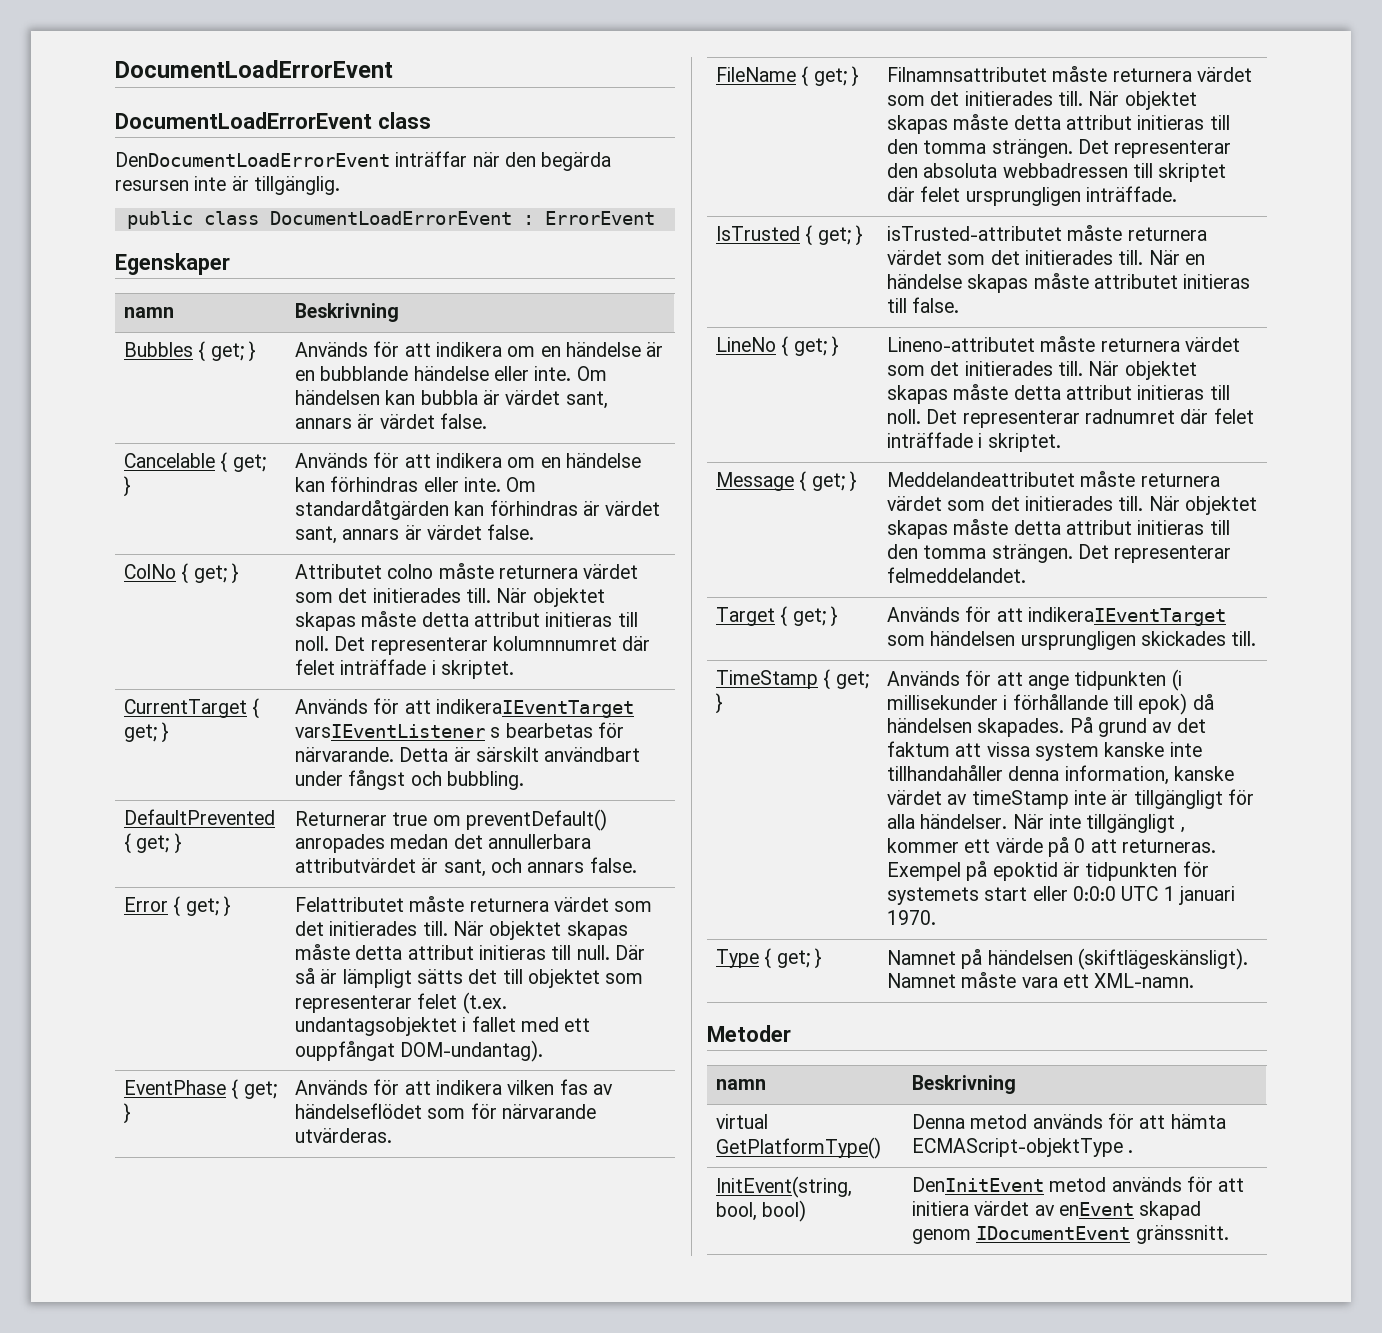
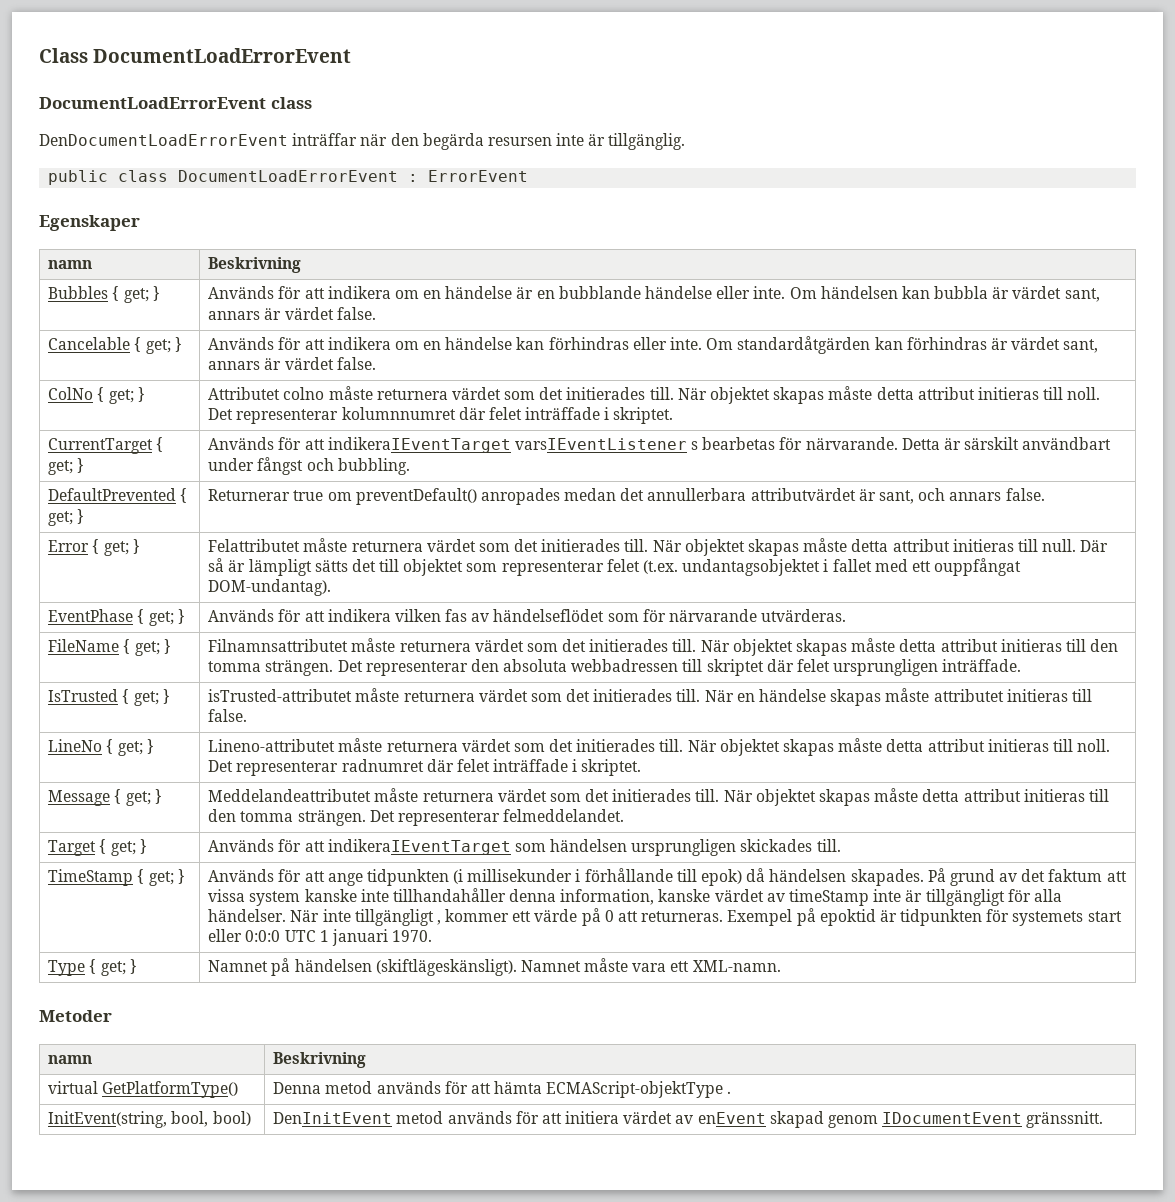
(115, 69) none -> [39,48,88,63] Class

